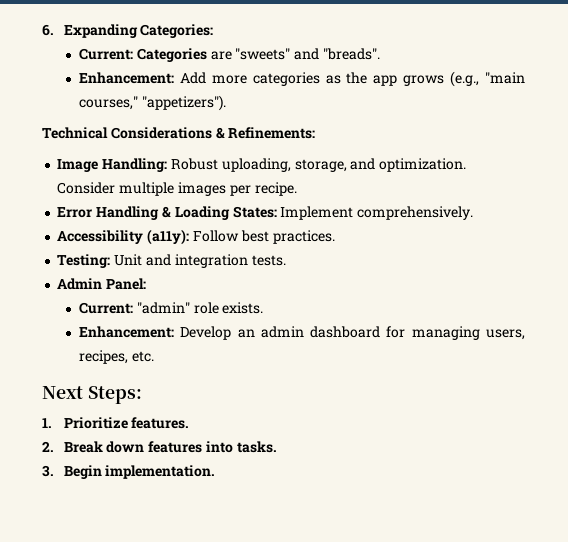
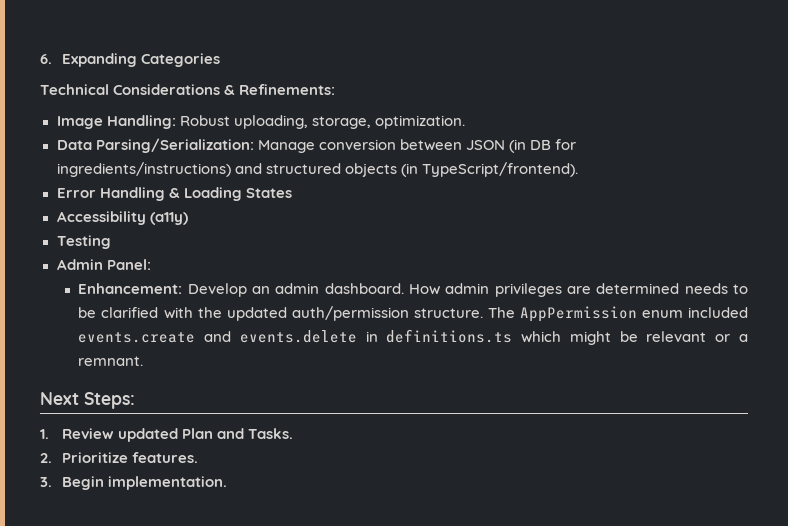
[140,24,214,38] [79,48,134,60] Categories: // Current: -> (137, 60) none
[210,48,380,60] [79,71,525,87] [79,95,226,111] are "sweets" and "breads". // Enhancement: Add more categories as the app grows (e.g., "main courses," "appetizers"). -> (220, 60) none
[350,158,467,172] [57,182,297,196] [57,206,474,220] [57,229,335,245] [57,254,286,268] [57,278,147,290] [79,302,264,314] [79,326,525,340] [79,350,154,364] [42,386,142,404] [42,417,190,429] [42,441,277,453] and optimization. Consider multiple images per recipe. // Error Handling & Loading States: Implement comprehensively. // Accessibility (a11y): Follow best practices. // Testing: Unit and integration tests. // Admin Panel: // Current: "admin" role exists. // Enhancement: Develop an admin dashboard for managing users, recipes, etc. // Next Steps: // 1. Prioritize features. // 2. Break down features into tasks. -> [374,115,465,129] [56,138,576,153] [56,162,578,177] [56,187,292,201] [56,211,188,225] [56,235,111,249] [56,259,151,270] [78,283,748,297] [78,306,748,322] [78,329,749,345] [78,356,144,366] [40,392,135,409] [40,428,294,442] [40,452,198,463] optimization. // Data Parsing/Serialization: Manage conversion between JSON (in DB for ingredients/instructions) and structured objects (in TypeScript/frontend). // Error Handling & Loading States // Accessibility (a11y) // Testing // Admin Panel: // Enhancement: Develop an admin dashboard. How admin privileges are determined needs to be clarified with the updated auth/permission structure. The AppPermission enum included events.create and events.delete in definitions.ts which might be relevant or a remnant. // Next Steps: // 1. Review updated Plan and Tasks. // 2. Prioritize features.

